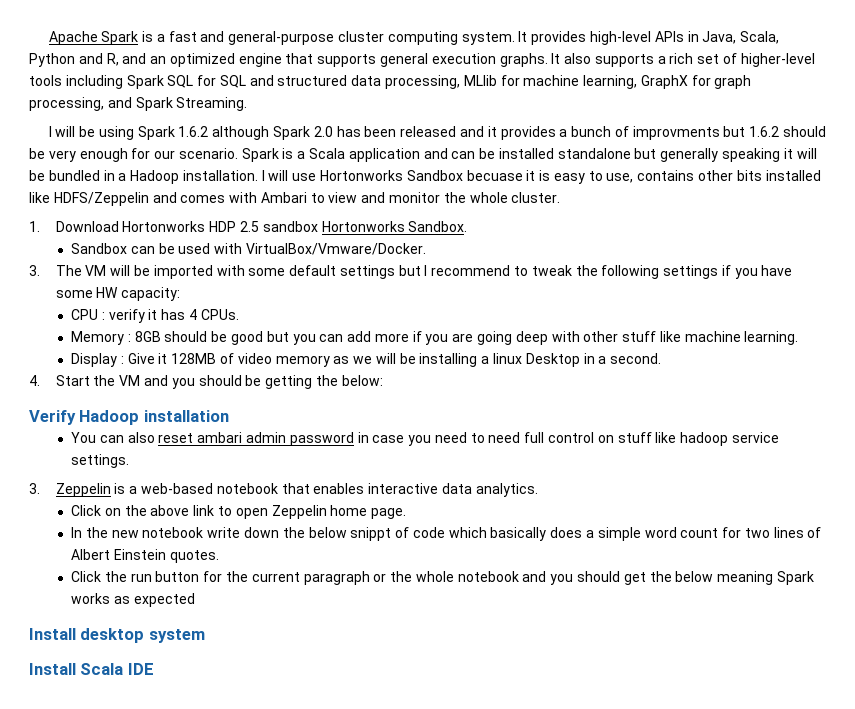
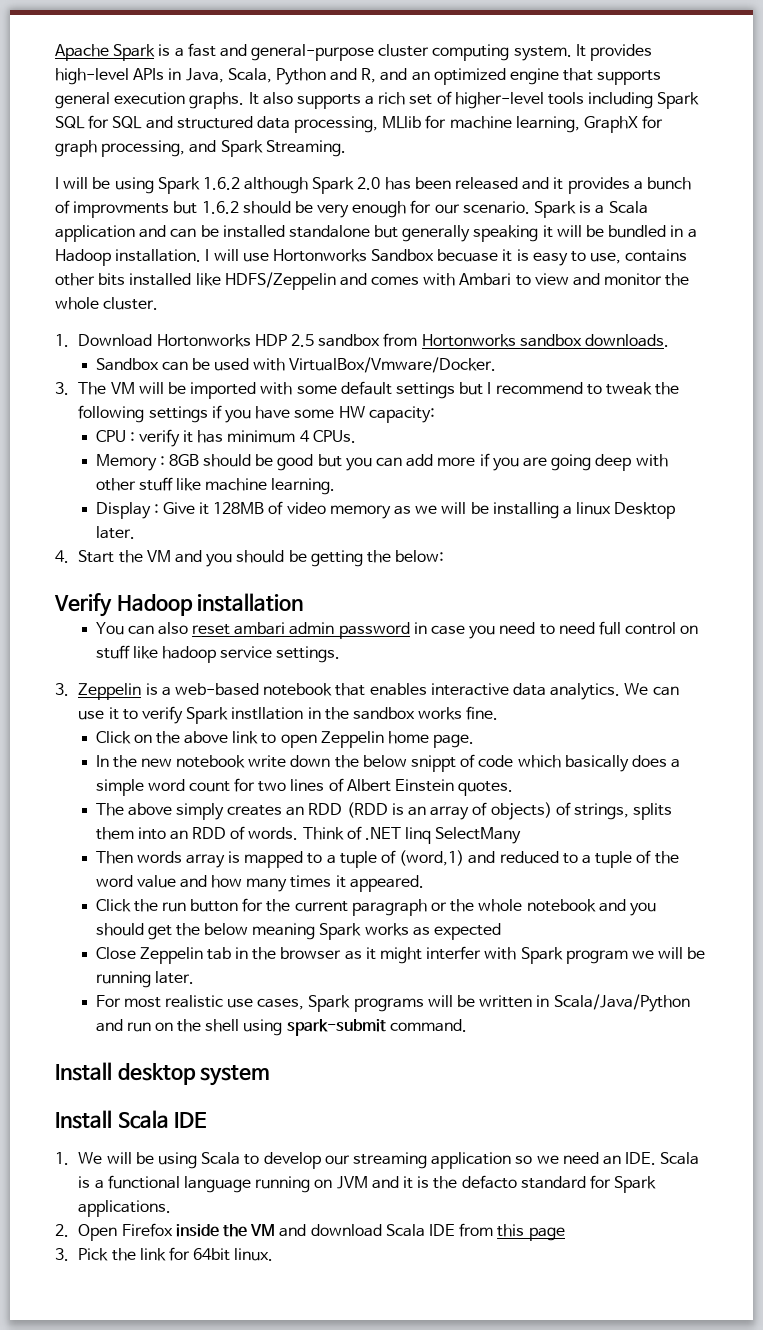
[321,221,468,232] Hortonworks Sandbox. -> [383,333,669,347] from Hortonworks sandbox downloads.
(186, 314) none -> [227,430,296,443] minimum
[583,353,662,364] in a second. -> [95,526,135,539] later.
(538, 490) none -> [624,683,679,696] [78,706,499,724] We can use it to verify Spark instllation in the sandbox works fine.
(219, 556) none -> [95,802,673,820] [95,826,522,844] [95,850,679,868] [95,875,424,892] // The above simply creates an RDD (RDD is an array of objects) of strings, splits them into an RDD of words. Think of .NET linq SelectMany // Then words array is mapped to a tuple of (word,1) and reduced to a tuple of the word value and how many times it appeared.
(195, 600) none -> [95,946,706,964] [95,971,194,988] [95,994,690,1012] [95,1019,467,1036] // Close Zeppelin tab in the browser as it might interfer with Spark program we will be running later. // For most realistic use cases, Spark programs will be written in Scala/Java/Python and run on the shell using spark-submit command.
(154, 669) none -> [55,1152,700,1169] [78,1175,657,1193] [78,1200,172,1217] [55,1223,565,1241] [55,1247,274,1261] // 1. We will be using Scala to develop our streaming application so we need an IDE. Scala is a functional language running on JVM and it is the defacto standard for Spark applications. // 2. Open Firefox inside the VM and download Scala IDE from this page // 3. Pick the link for 64bit linux.

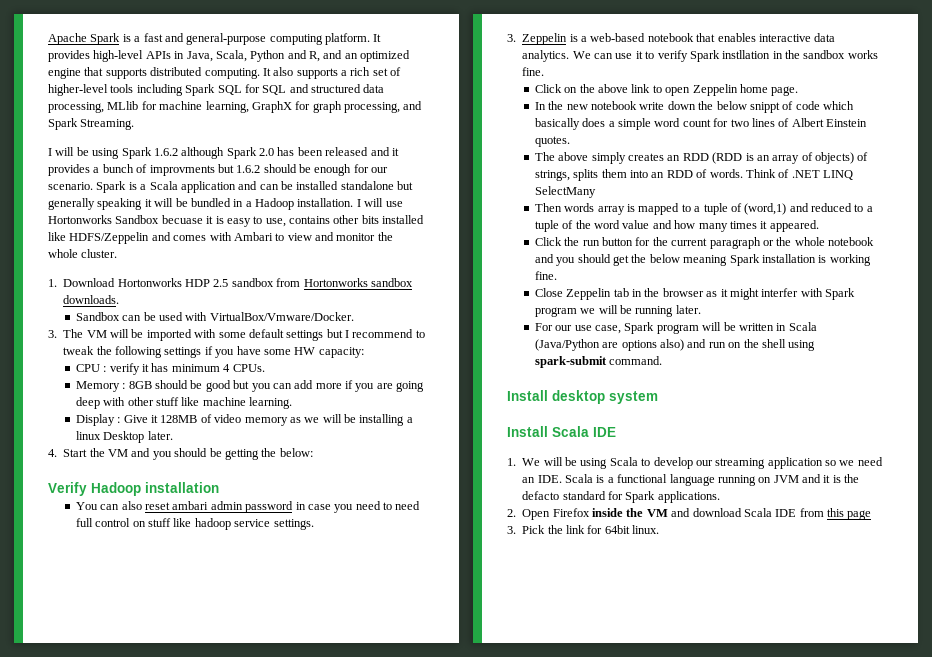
[378,44,572,61] cluster computing system. -> [269,33,370,45] computing platform.
[55,92,245,109] general execution graphs. -> [150,67,260,79] distributed computing.
[317,204,350,218] very -> (311, 168) none
[405,827,432,844] linq -> [823,170,854,180] LINQ
[364,923,502,940] works as expected -> [761,254,871,266] [534,271,557,280] installation is working fine.
[123,994,690,1012] most realistic use cases, Spark programs will be written in Scala/Java/Python -> [555,322,817,334] [534,339,685,351] our use case, Spark program will be written in Scala (Java/Python are options also)

